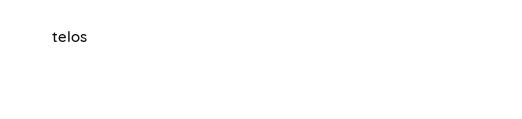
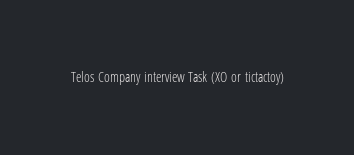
[52,31,87,42] telos -> [71,71,284,85] Telos Company interview Task (XO or tictactoy)

